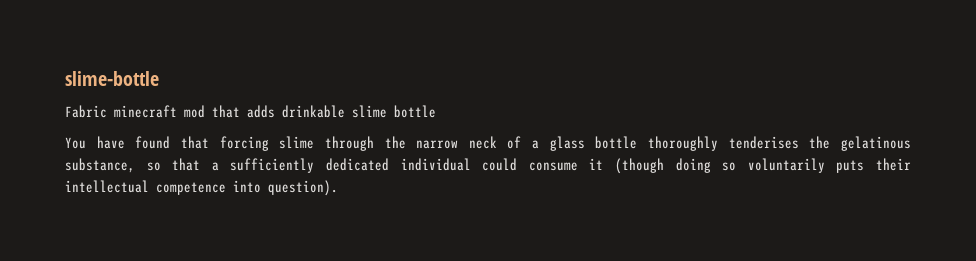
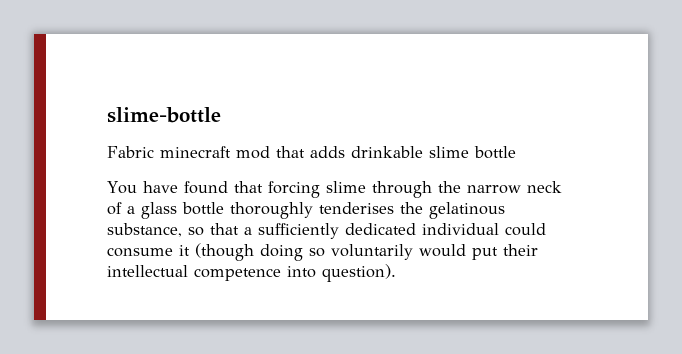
[836,160,865,173] puts -> [419,244,498,260] would put

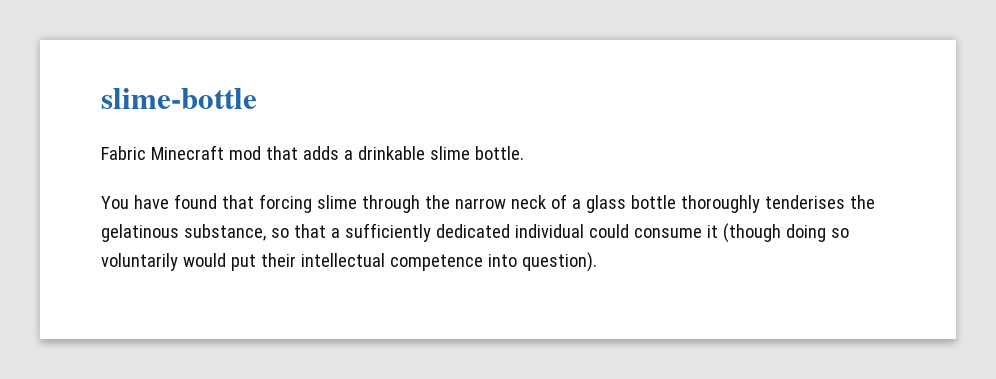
[160,146,231,158] minecraft -> [150,145,224,160] Minecraft
(345, 152) none -> [343,150,353,160] a
[474,146,516,159] bottle -> [474,146,524,160] bottle.

